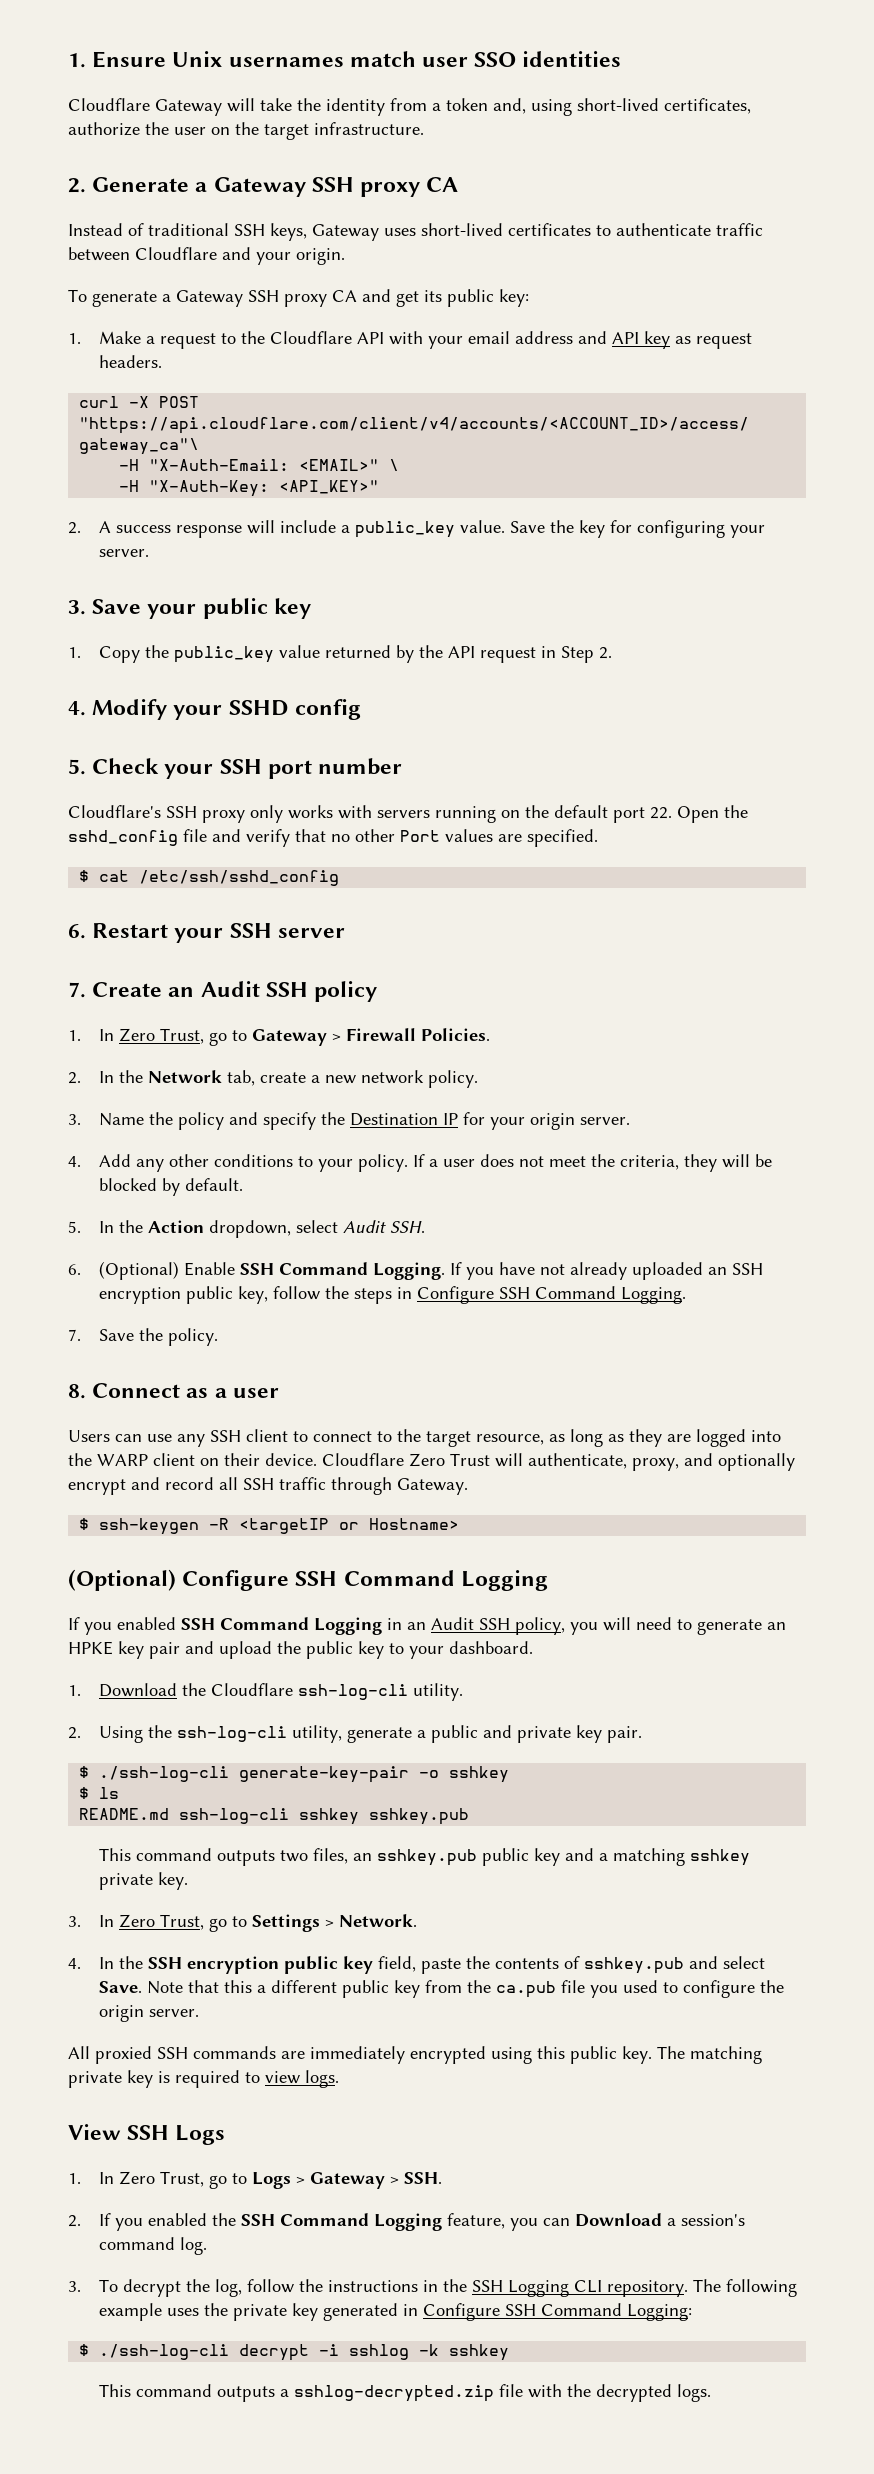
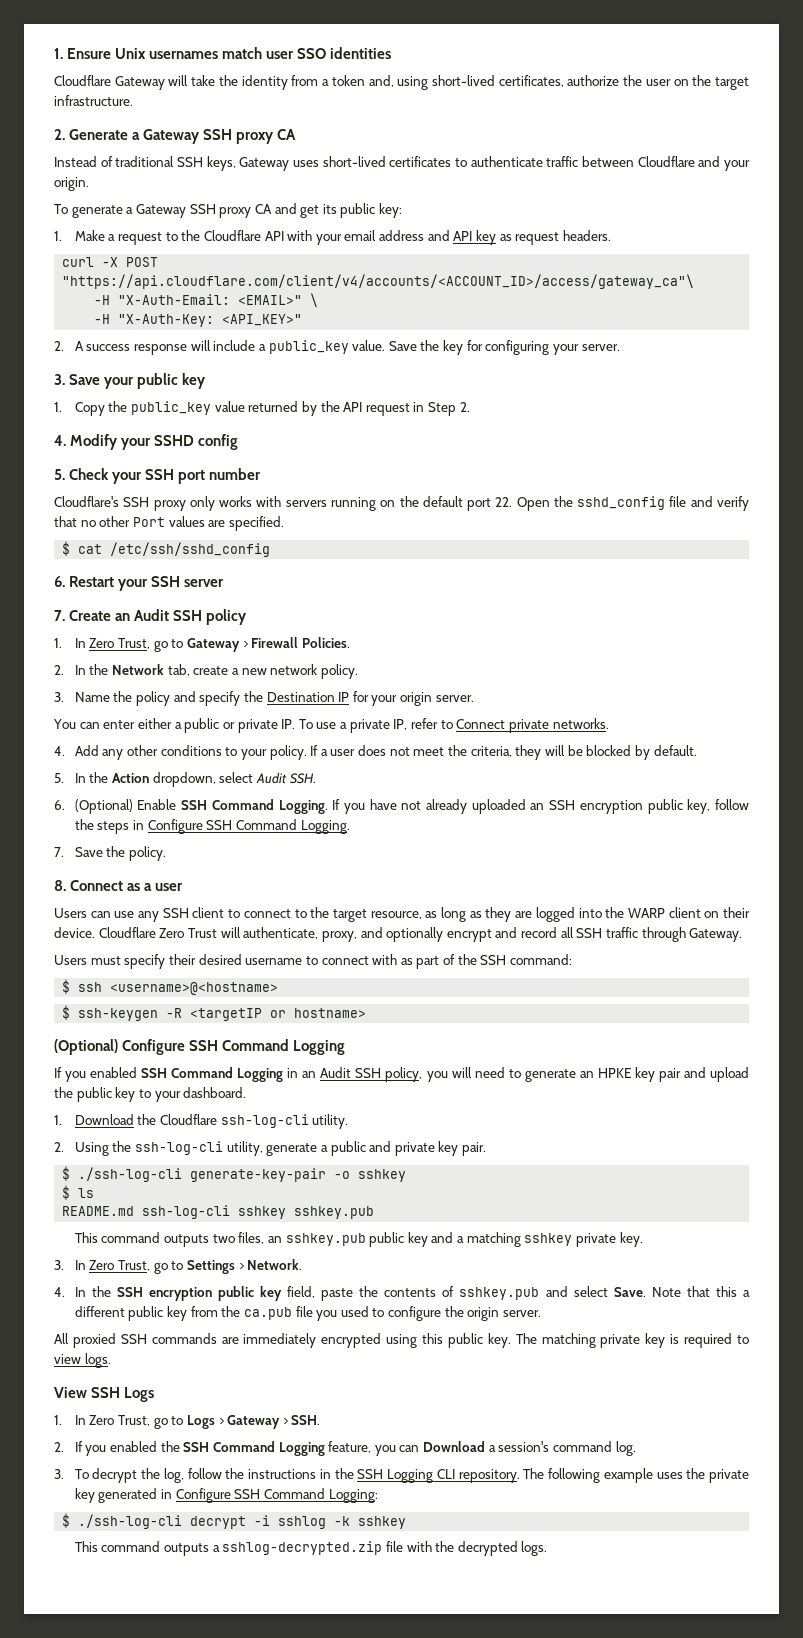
(630, 1121) none -> [53,718,609,733] // You can enter either a public or private IP. To use a private IP, refer to Connect private networks.
(468, 1486) none -> [54,954,573,969] [62,979,279,995] // Users must specify their desired username to connect with as part of the SSH command: // $ ssh <username>@<hostname>
[369,1518,460,1530] Hostname> -> [294,1008,367,1018] hostname>

